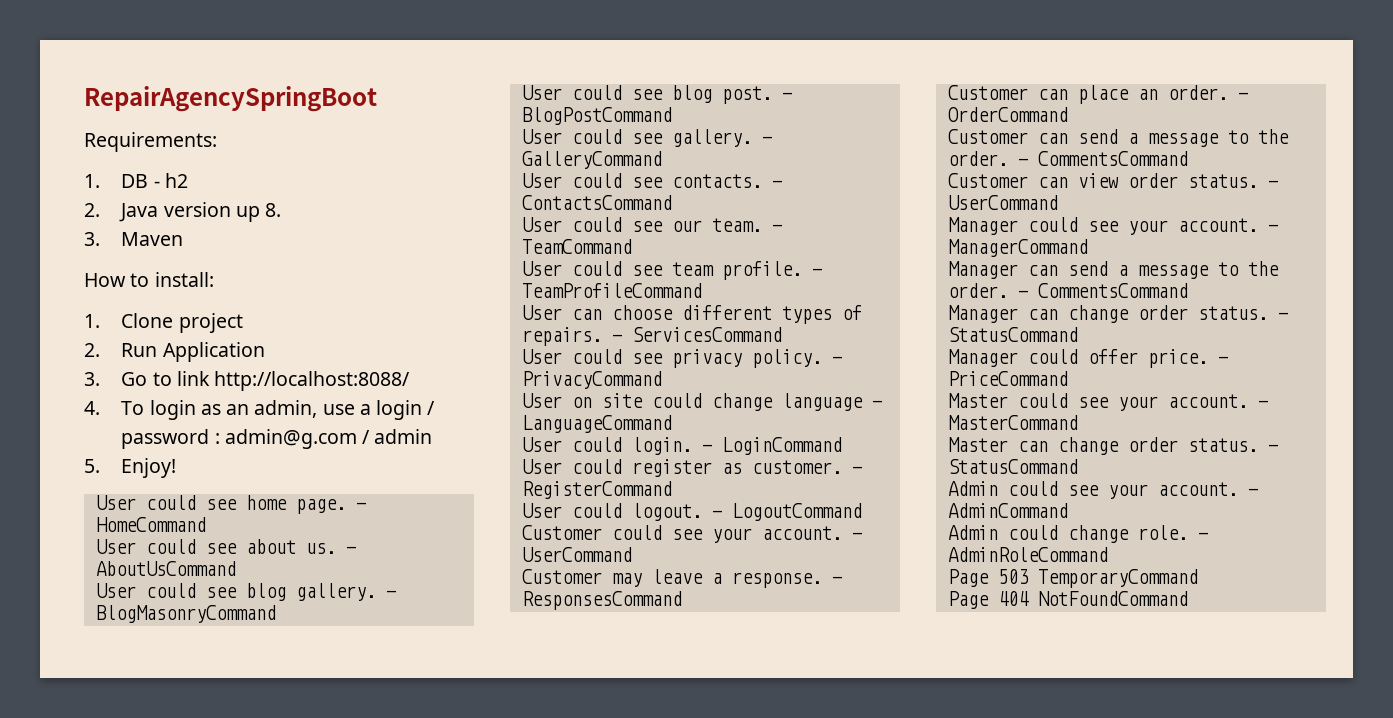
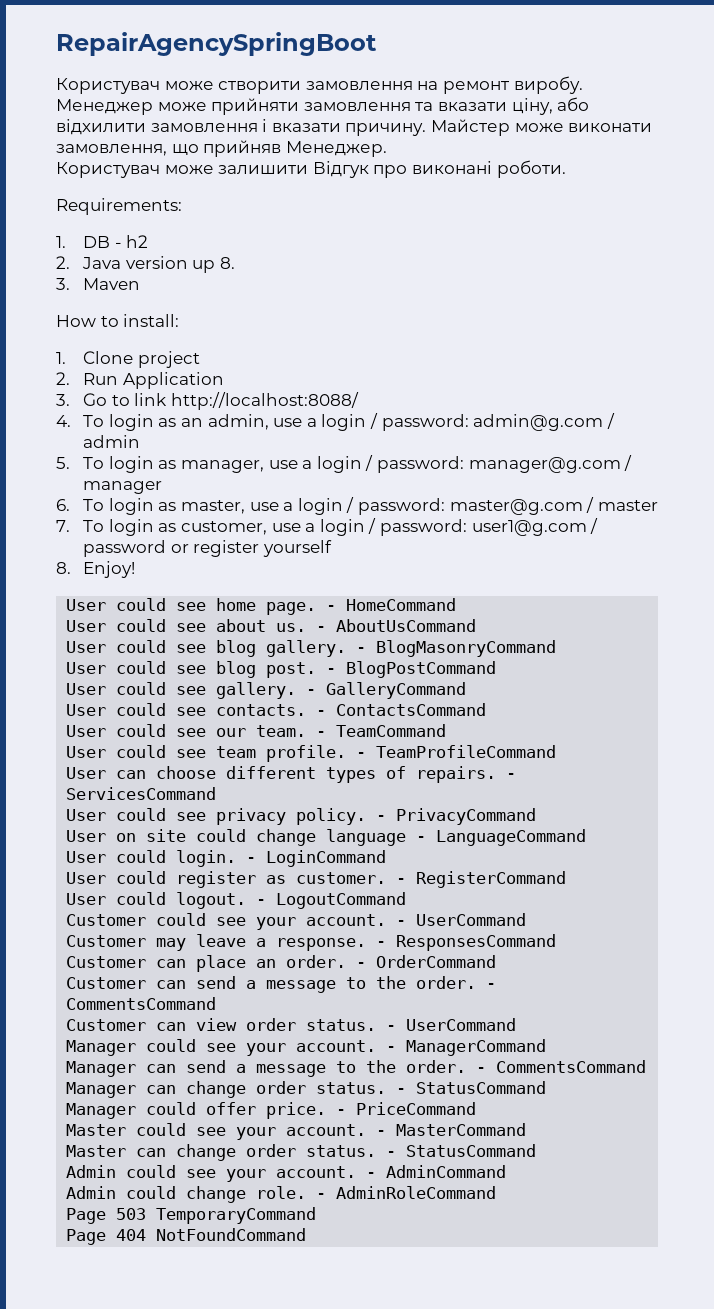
(377, 99) none -> [56,76,583,94] [56,97,590,115] [56,119,653,136] [56,140,387,157] [56,160,566,178] // Користувач може створити замовлення на ремонт виробу. Менеджер може прийняти замовлення та вказати ціну, або відхилити замовлення і вказати причину. Майстер може виконати замовлення, що прийняв Менеджер. // Користувач може залишити Відгук про виконані роботи.
[121,429,220,449] password : -> [381,414,469,431] password:
(100, 466) none -> [83,455,633,473] [83,481,163,494] [56,497,658,515] [56,518,599,536] [83,540,333,557] [56,562,71,574] To login as manager, use a login / password: manager@g.com / manager // 6. To login as master, use a login / password: master@g.com / master // 7. To login as customer, use a login / password: user1@g.com / password or register yourself // 8.

